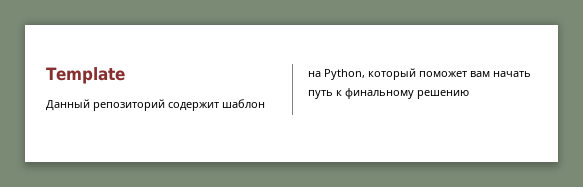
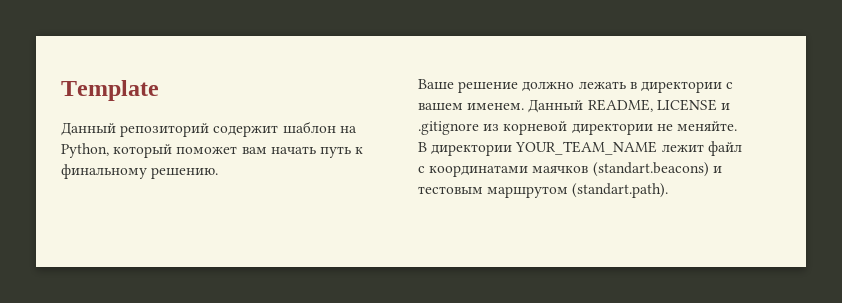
[417,90,469,99] решению -> [151,167,219,179] [418,79,734,93] [418,99,730,113] [418,121,737,135] [418,141,742,156] [418,162,722,177] [418,183,669,198] решению. // Ваше решение должно лежать в директории с вашем именем. Данный README, LICENSE и .gitignore из корневой директории не меняйте. В директории YOUR_TEAM_NAME лежит файл с координатами маячков (standart.beacons) и тестовым маршрутом (standart.path).

